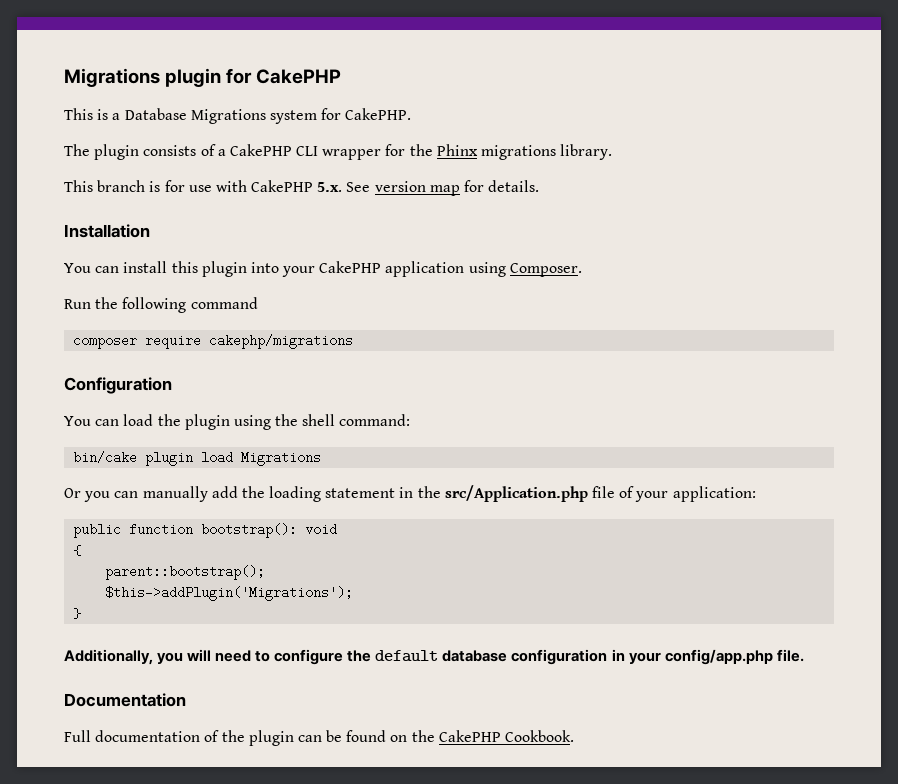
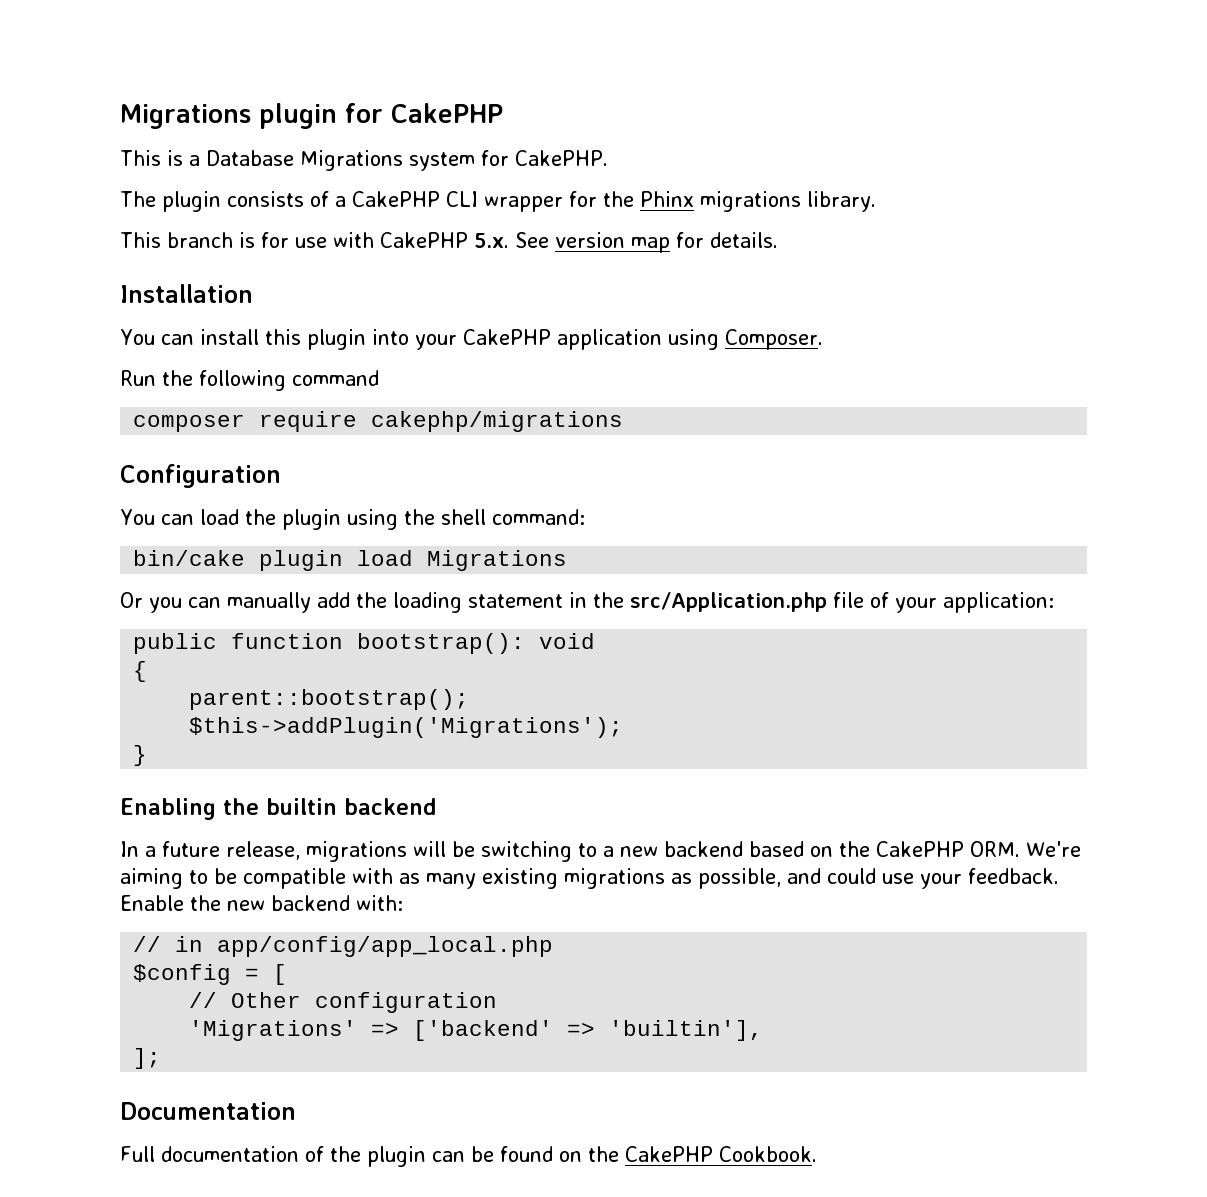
[64,649,804,665] Additionally, you will need to configure the default database configuration in your config/app.php file. -> [120,798,436,820] [120,841,1081,862] [120,868,1059,889] [120,895,403,911] [133,936,554,957] [133,964,288,985] [189,992,498,1013] [189,1020,764,1041] [133,1048,162,1069] Enabling the builtin backend // In a future release, migrations will be switching to a new backend based on the CakePHP ORM. We're aiming to be compatible with as many existing migrations as possible, and could use your feedback. Enable the new backend with: // // in app/config/app_local.php // $config = [ // // Other configuration // 'Migrations' => ['backend' => 'builtin'], // ];

